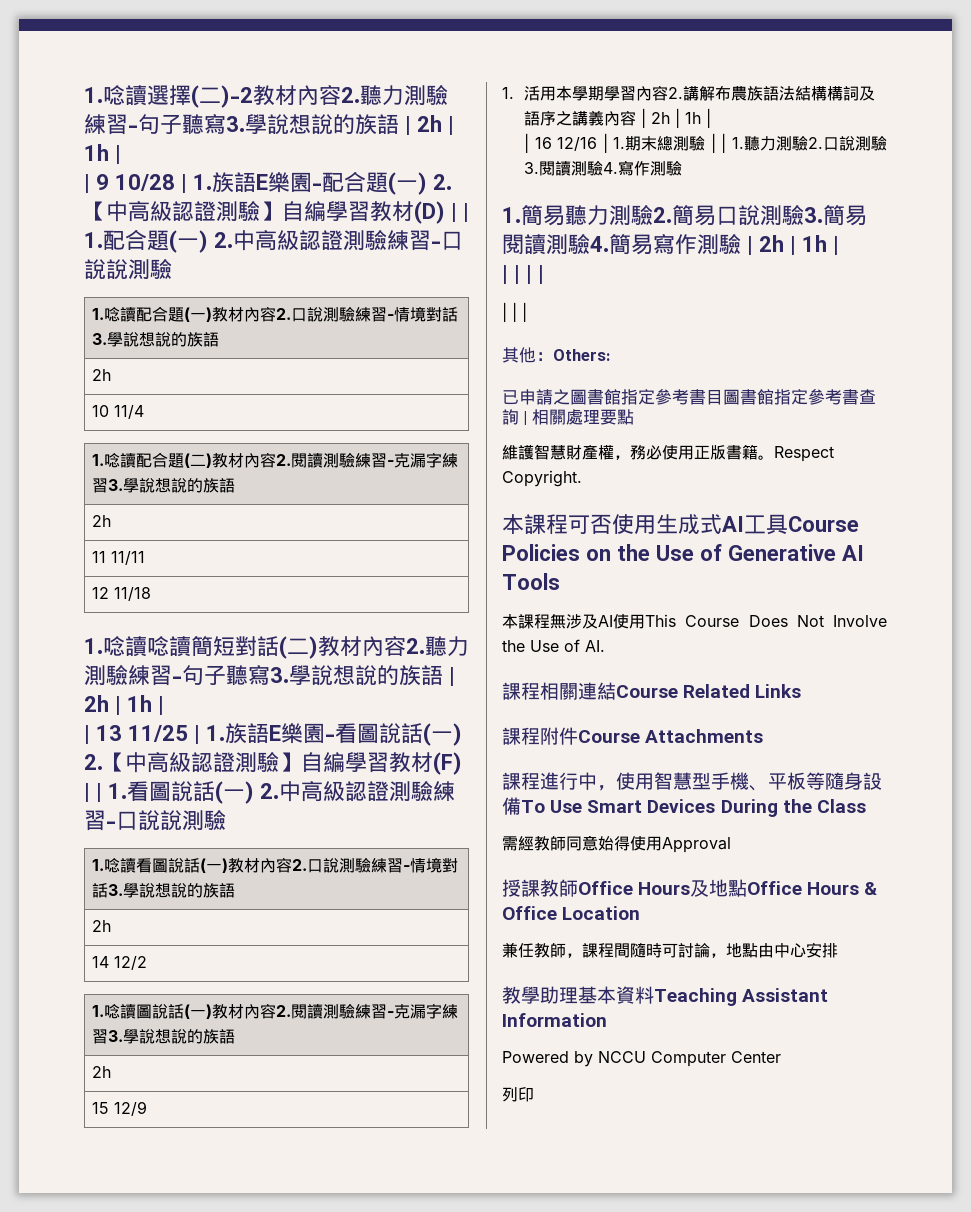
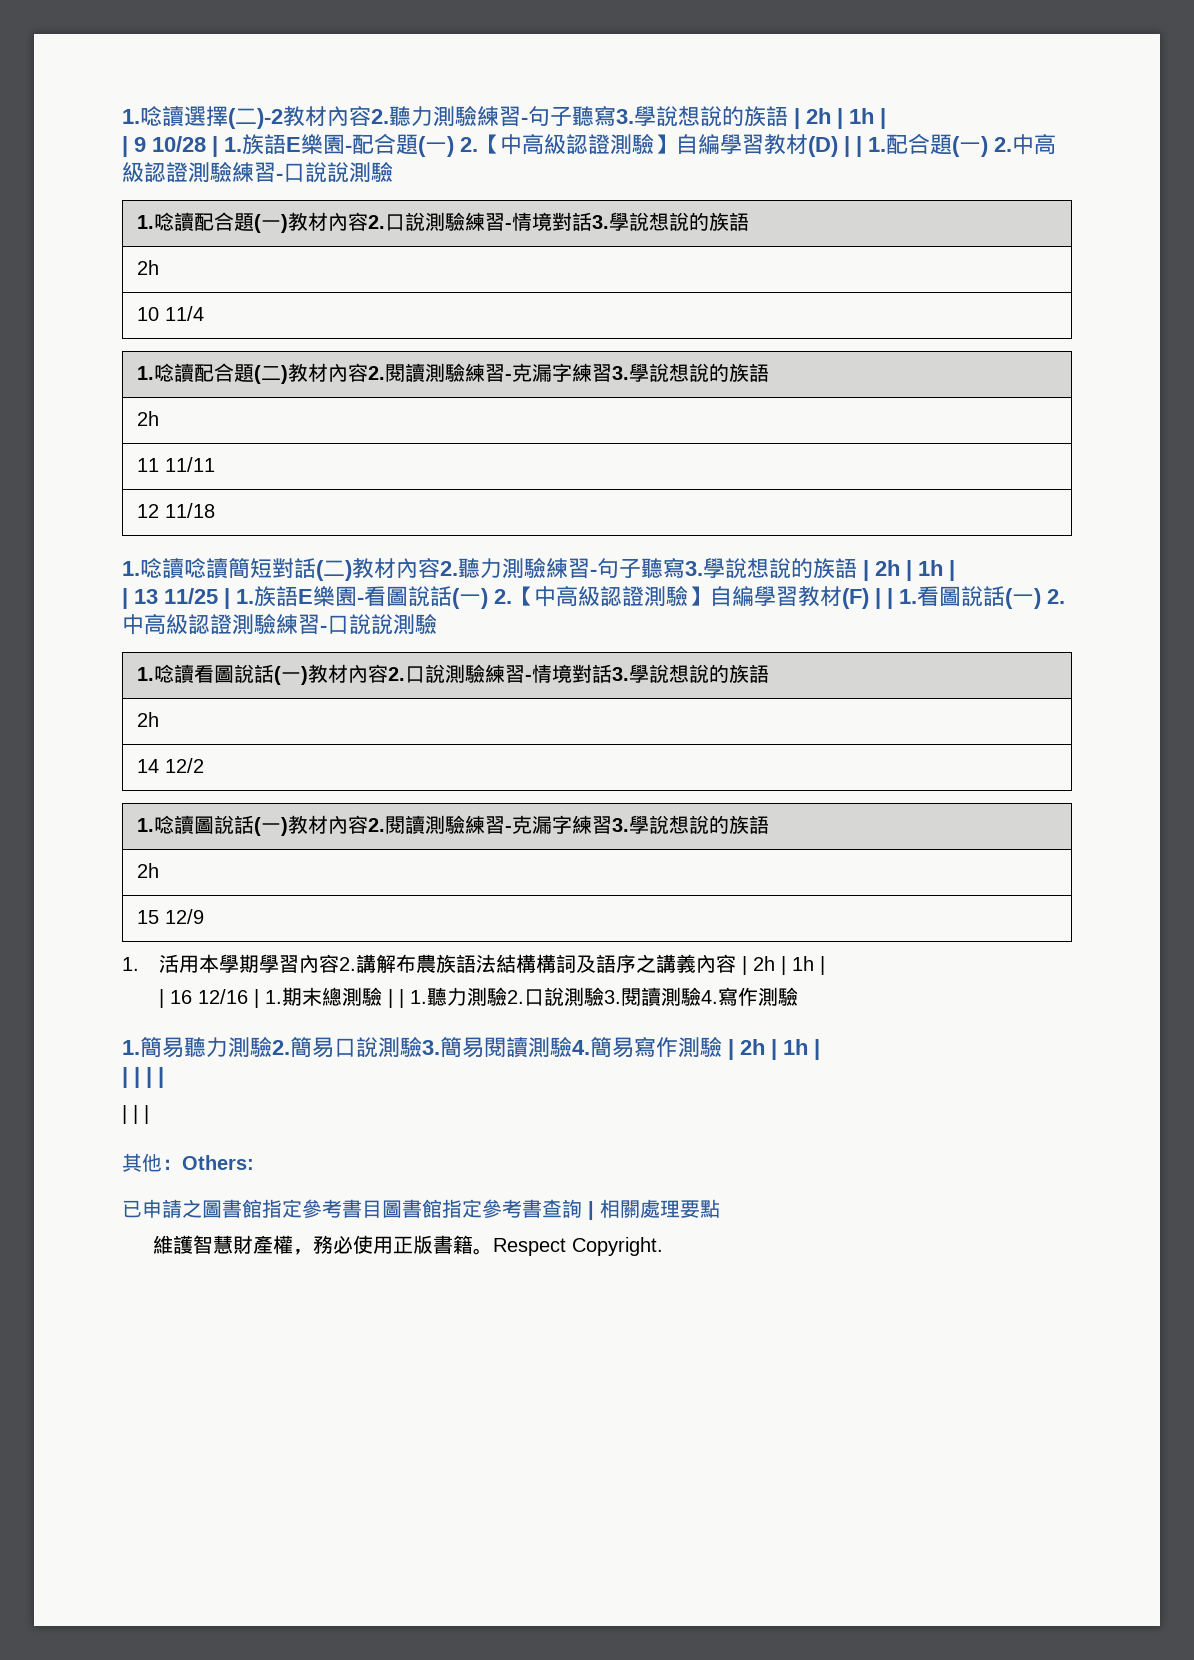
[502,514,859,535] [502,544,864,561] [502,573,560,590] [502,614,887,629] [502,639,605,652] [502,682,802,700] [502,727,764,745] [502,772,882,791] [502,797,866,817] [502,835,731,853] [502,879,878,897] [502,906,641,920] [502,942,838,958] [502,986,829,1006] [502,1013,607,1027] [502,1051,781,1067] [502,1087,534,1102] // 本課程可否使用生成式AI工具Course Policies on the Use of Generative AI Tools // 本課程無涉及AI使用This Course Does Not Involve the Use of AI. // 課程相關連結Course Related Links // 課程附件Course Attachments // 課程進行中，使用智慧型手機、平板等隨身設備To Use Smart Devices During the Class // 需經教師同意始得使用Approval // 授課教師Office Hours及地點Office Hours & Office Location // 兼任教師，課程間隨時可討論，地點由中心安排 // 教學助理基本資料Teaching Assistant Information // Powered by NCCU Computer Center // 列印 -> (663, 1246) none

